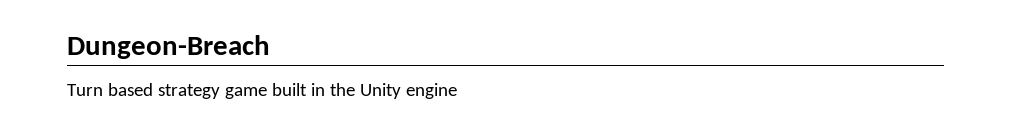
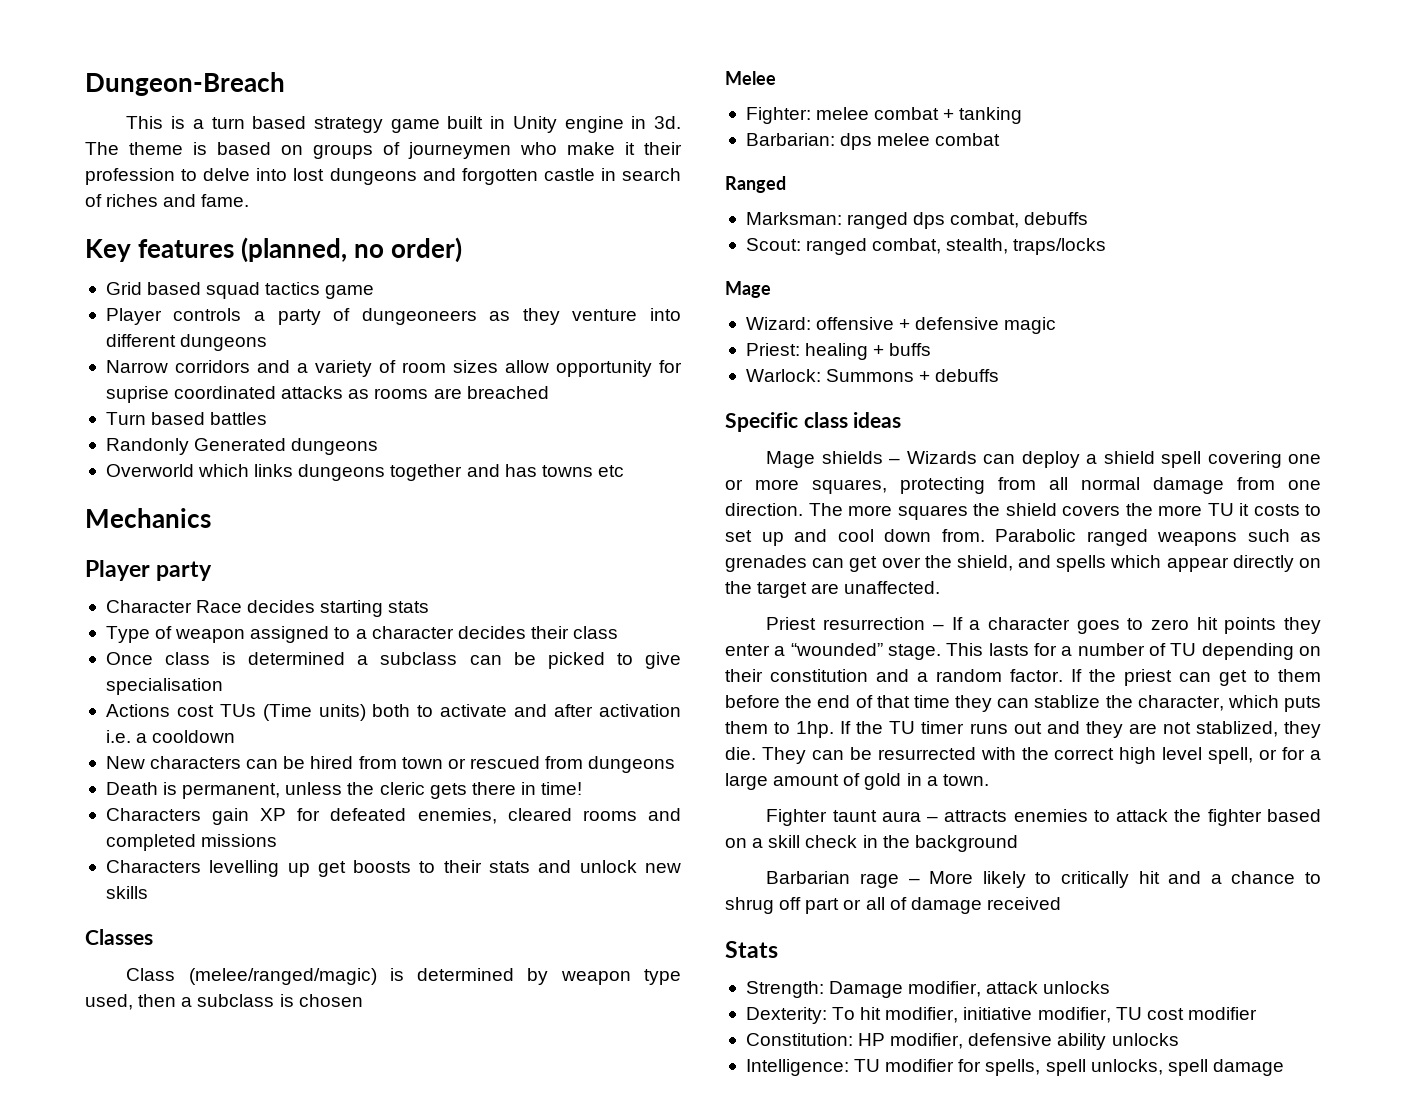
[67,84,103,96] Turn -> [126,116,245,129] This is a turn
[329,83,355,96] the -> (506, 122) none
(457, 91) none -> [631,116,681,129] [85,142,682,159] [85,168,682,185] [85,194,250,207] [85,237,462,263] [105,282,375,299] [105,308,681,325] [105,334,268,351] [105,360,682,377] [105,386,549,403] [105,412,268,425] [105,438,379,455] [105,464,624,481] [85,508,211,528] [85,560,213,581] [105,600,430,617] [105,626,619,643] [105,652,682,669] [105,678,223,695] [105,704,682,721] [105,730,236,743] [105,756,676,773] [105,782,583,799] [105,808,681,825] [105,834,278,851] [105,860,681,877] [105,886,148,899] [85,929,153,945] [126,968,681,985] [85,994,363,1010] [725,71,776,85] [745,107,1023,124] [745,133,1001,150] [725,176,786,193] [745,212,1089,229] [745,238,1107,255] [725,281,771,298] [745,317,1057,334] [745,343,932,360] [745,369,1000,382] [725,412,902,432] [766,451,1321,468] [725,477,1321,494] [725,503,1321,520] [725,529,1321,546] [725,555,1321,572] [725,581,941,598] [766,617,1321,634] [725,643,1321,660] [725,669,1321,686] [725,695,1321,712] [725,721,1321,738] [725,747,1321,764] [725,773,989,790] [766,809,1321,826] [725,835,1018,852] [766,871,1321,888] [725,897,1061,914] [725,941,778,958] [745,981,1111,998] [745,1007,1257,1024] [745,1033,1179,1050] [745,1059,1284,1076] in 3d. The theme is based on groups of journeymen who make it their profession to delve into lost dungeons and forgotten castle in search of riches and fame. // Key features (planned, no order) // Grid based squad tactics game // Player controls a party of dungeoneers as they venture into different dungeons // Narrow corridors and a variety of room sizes allow opportunity for suprise coordinated attacks as rooms are breached // Turn based battles // Randonly Generated dungeons // Overworld which links dungeons together and has towns etc // Mechanics // Player party // Character Race decides starting stats // Type of weapon assigned to a character decides their class // Once class is determined a subclass can be picked to give specialisation // Actions cost TUs (Time units) both to activate and after activation i.e. a cooldown // New characters can be hired from town or rescued from dungeons // Death is permanent, unless the cleric gets there in time! // Characters gain XP for defeated enemies, cleared rooms and completed missions // Characters levelling up get boosts to their stats and unlock new skills // Classes // Class (melee/ranged/magic) is determined by weapon type used, then a subclass is chosen // Melee // Fighter: melee combat + tanking // Barbarian: dps melee combat // Ranged // Marksman: ranged dps combat, debuffs // Scout: ranged combat, stealth, traps/locks // Mage // Wizard: offensive + defensive magic // Priest: healing + buffs // Warlock: Summons + debuffs // Specific class ideas // Mage shields – Wizards can deploy a shield spell covering one or more squares, protecting from all normal damage from one direction. The more squares the shield covers the more TU it costs to set up and cool down from. Parabolic ranged weapons such as grenades can get over the shield, and spells which appear directly on the target are unaffected. // Priest resurrection – If a character goes to zero hit points they enter a “wounded” stage. This lasts for a number of TU depending on their constitution and a random factor. If the priest can get to them before the end of that time they can stablize the character, which puts them to 1hp. If the TU timer runs out and they are not stablized, they die. They can be resurrected with the correct high level spell, or for a large amount of gold in a town. // Fighter taunt aura – attracts enemies to attack the fighter based on a skill check in the background // Barbarian rage – More likely to critically hit and a chance to shrug off part or all of damage received // Stats // Strength: Damage modifier, attack unlocks // Dexterity: To hit modifier, initiative modifier, TU cost modifier // Constitution: HP modifier, defensive ability unlocks // Intelligence: TU modifier for spells, spell unlocks, spell damage

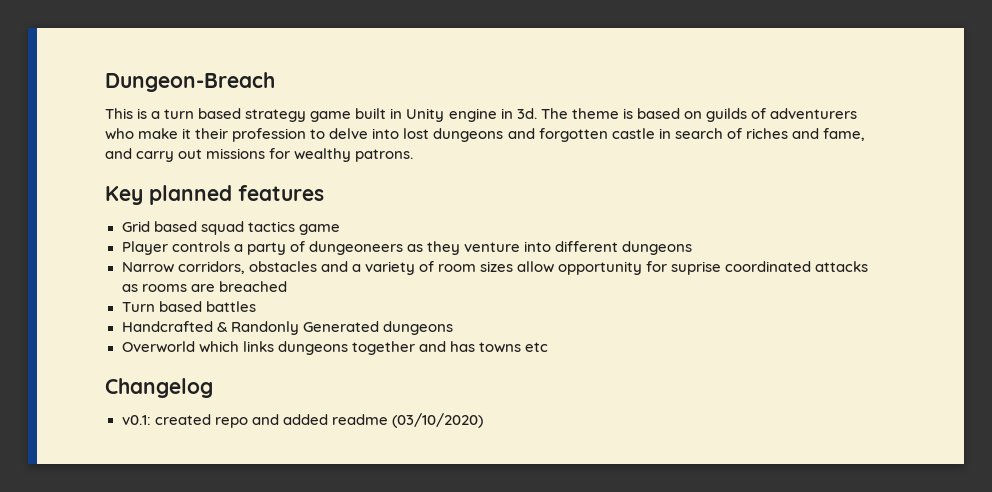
[313,142,511,159] groups of journeymen -> [705,108,857,122] guilds of adventurers
[201,194,250,207] fame. -> [822,128,865,141] [105,148,414,162] fame, and carry out missions for wealthy patrons.
(131, 250) none -> [149,185,232,205] planned
[240,237,462,263] (planned, no order) -> (324, 193) none
[174,360,250,373] corridors -> [177,261,317,274] corridors, obstacles
(268, 418) none -> [121,321,228,332] Handcrafted &
[85,508,211,528] [85,560,213,581] [105,600,430,617] [105,626,619,643] [105,652,682,669] [105,678,223,695] [105,704,682,721] [105,730,236,743] [105,756,676,773] [105,782,583,799] [105,808,681,825] [105,834,278,851] [105,860,681,877] [105,886,148,899] [85,929,153,945] [126,968,681,985] [85,994,363,1010] [725,71,776,85] [745,107,1023,124] [745,133,1001,150] [725,176,786,193] [745,212,1089,229] [745,238,1107,255] [725,281,771,298] [745,317,1057,334] [745,343,932,360] [745,369,1000,382] [725,412,902,432] [766,451,1321,468] [725,477,1321,494] [725,503,1321,520] [725,529,1321,546] [725,555,1321,572] [725,581,941,598] [766,617,1321,634] [725,643,1321,660] [725,669,1321,686] [725,695,1321,712] [725,721,1321,738] [725,747,1321,764] [725,773,989,790] [766,809,1321,826] [725,835,1018,852] [766,871,1321,888] [725,897,1061,914] [725,941,778,958] [745,981,1111,998] [745,1007,1257,1024] [745,1033,1179,1050] [745,1059,1284,1076] Mechanics // Player party // Character Race decides starting stats // Type of weapon assigned to a character decides their class // Once class is determined a subclass can be picked to give specialisation // Actions cost TUs (Time units) both to activate and after activation i.e. a cooldown // New characters can be hired from town or rescued from dungeons // Death is permanent, unless the cleric gets there in time! // Characters gain XP for defeated enemies, cleared rooms and completed missions // Characters levelling up get boosts to their stats and unlock new skills // Classes // Class (melee/ranged/magic) is determined by weapon type used, then a subclass is chosen // Melee // Fighter: melee combat + tanking // Barbarian: dps melee combat // Ranged // Marksman: ranged dps combat, debuffs // Scout: ranged combat, stealth, traps/locks // Mage // Wizard: offensive + defensive magic // Priest: healing + buffs // Warlock: Summons + debuffs // Specific class ideas // Mage shields – Wizards can deploy a shield spell covering one or more squares, protecting from all normal damage from one direction. The more squares the shield covers the more TU it costs to set up and cool down from. Parabolic ranged weapons such as grenades can get over the shield, and spells which appear directly on the target are unaffected. // Priest resurrection – If a character goes to zero hit points they enter a “wounded” stage. This lasts for a number of TU depending on their constitution and a random factor. If the priest can get to them before the end of that time they can stablize the character, which puts them to 1hp. If the TU timer runs out and they are not stablized, they die. They can be resurrected with the correct high level spell, or for a large amount of gold in a town. // Fighter taunt aura – attracts enemies to attack the fighter based on a skill check in the background // Barbarian rage – More likely to critically hit and a chance to shrug off part or all of damage received // Stats // Strength: Damage modifier, attack unlocks // Dexterity: To hit modifier, initiative modifier, TU cost modifier // Constitution: HP modifier, defensive ability unlocks // Intelligence: TU modifier for spells, spell unlocks, spell damage -> [105,378,213,398] [121,413,483,428] Changelog // v0.1: created repo and added readme (03/10/2020)

